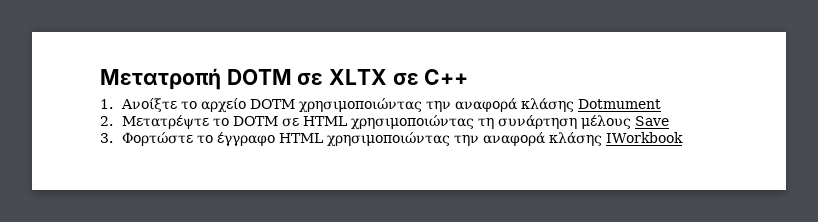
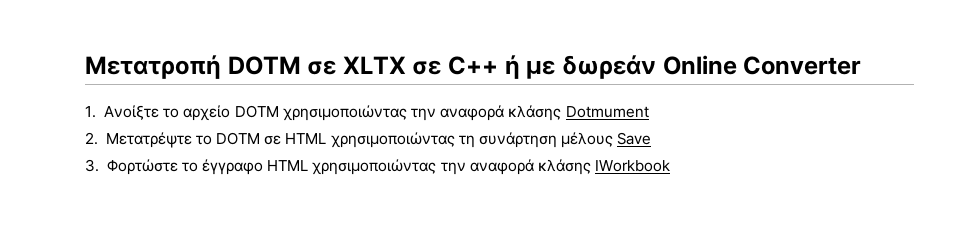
(469, 77) none -> [504,55,862,79] ή με δωρεάν Online Converter

